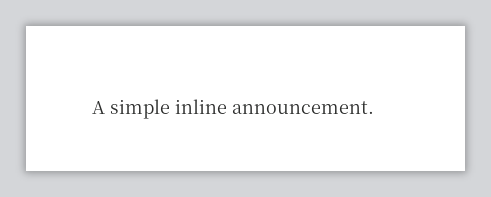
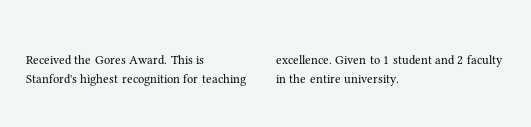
[92,99,374,119] A simple inline announcement. -> [26,55,204,65] [26,74,246,86] [276,55,503,67] [276,74,400,86] Received the Gores Award. This is Stanford's highest recognition for teaching excellence. Given to 1 student and 2 faculty in the entire university.

